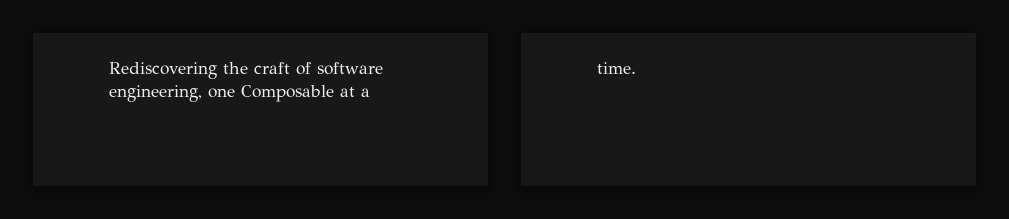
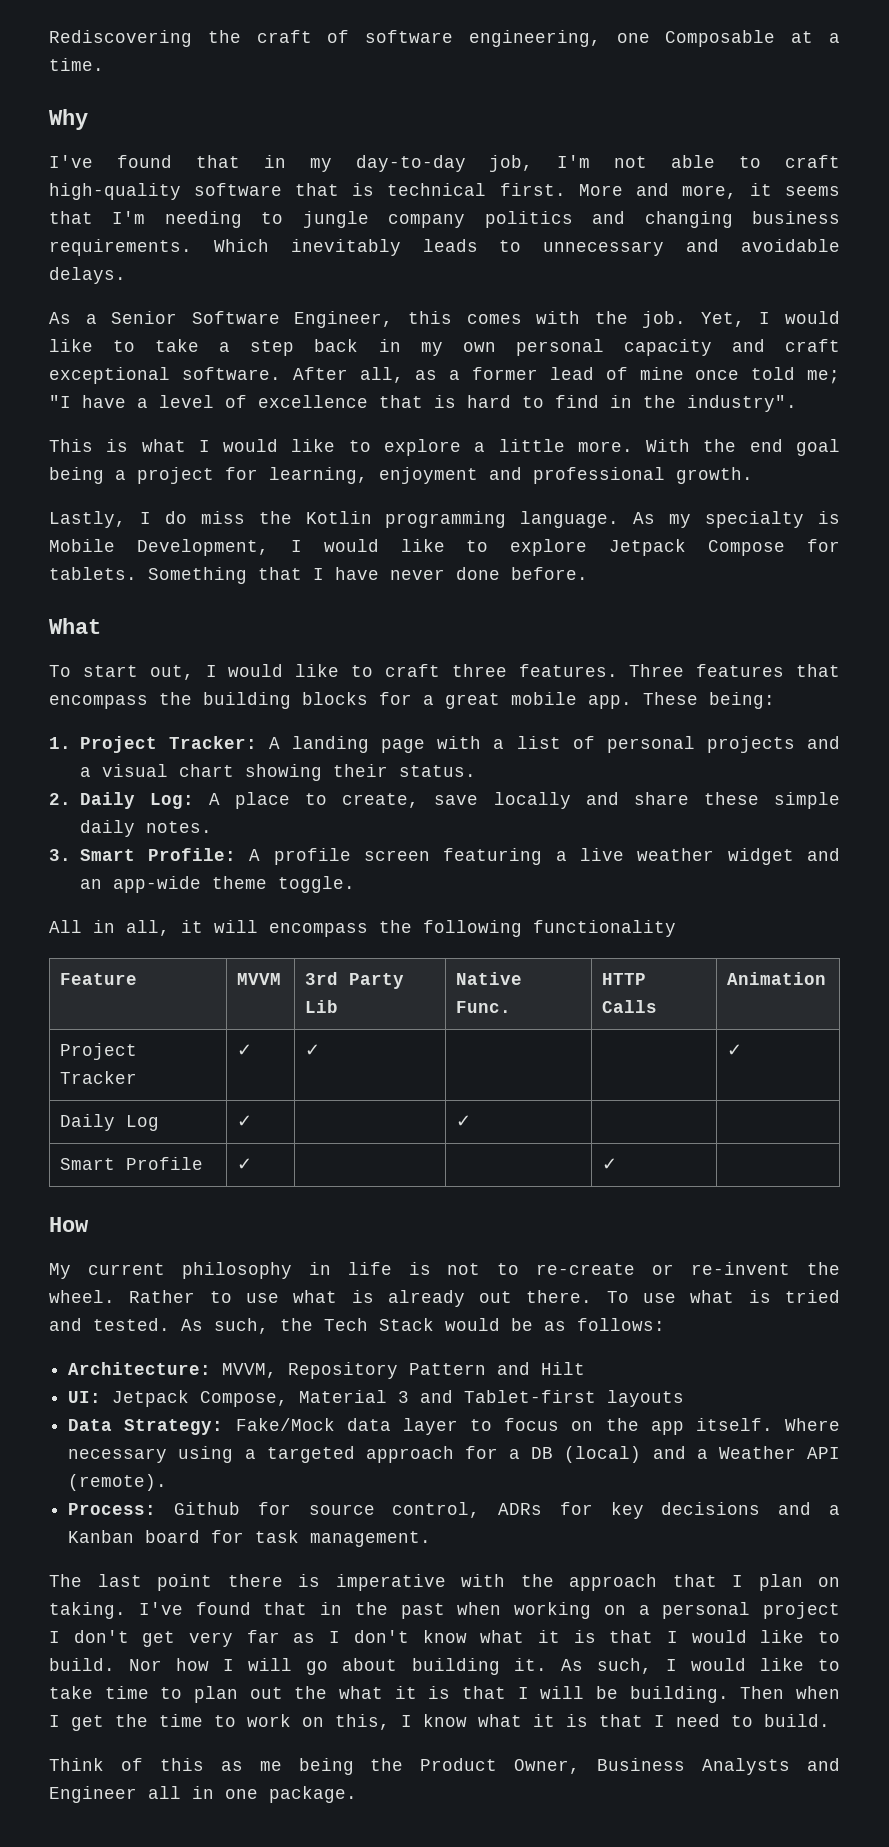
(636, 68) none -> [49,109,88,130] [49,155,840,172] [49,183,841,200] [49,211,841,228] [49,239,840,256] [49,267,126,284] [49,311,841,328] [49,339,841,356] [49,367,841,384] [49,395,797,412] [49,439,841,456] [49,467,753,484] [49,511,840,528] [49,539,841,556] [49,567,588,584] [49,618,101,634] [49,664,841,680] [49,692,775,709] [49,736,841,753] [79,764,476,781] [49,792,841,809] [79,820,212,837] [49,848,841,865] [79,876,355,893] [49,920,676,937] [60,973,138,985] [237,973,282,985] [305,972,405,989] [305,1000,339,1013] [456,972,523,985] [456,1001,512,1013] [602,973,647,985] [602,1000,658,1013] [727,972,827,985] [60,1043,138,1060] [60,1071,138,1084] [237,1044,253,1056] [305,1044,321,1056] [727,1044,743,1056] [60,1114,160,1131] [237,1115,253,1127] [456,1115,472,1127] [60,1157,204,1170] [237,1158,253,1170] [602,1158,618,1170] [49,1217,89,1232] [49,1262,841,1279] [49,1290,840,1307] [49,1318,665,1334] [68,1362,586,1379] [68,1390,685,1407] [68,1418,840,1435] [68,1446,841,1463] [68,1474,168,1491] [68,1502,840,1519] [68,1530,432,1547] [49,1574,840,1591] [49,1602,840,1619] [49,1630,840,1647] [49,1658,840,1675] [49,1686,840,1703] [49,1714,830,1731] [49,1758,840,1775] [49,1786,357,1803] // Why // I've found that in my day-to-day job, I'm not able to craft high-quality software that is technical first. More and more, it seems that I'm needing to jungle company politics and changing business requirements. Which inevitably leads to unnecessary and avoidable delays. // As a Senior Software Engineer, this comes with the job. Yet, I would like to take a step back in my own personal capacity and craft exceptional software. After all, as a former lead of mine once told me; "I have a level of excellence that is hard to find in the industry". // This is what I would like to explore a little more. With the end goal being a project for learning, enjoyment and professional growth. // Lastly, I do miss the Kotlin programming language. As my specialty is Mobile Development, I would like to explore Jetpack Compose for tablets. Something that I have never done before. // What // To start out, I would like to craft three features. Three features that encompass the building blocks for a great mobile app. These being: // 1. Project Tracker: A landing page with a list of personal projects and a visual chart showing their status. // 2. Daily Log: A place to create, save locally and share these simple daily notes. // 3. Smart Profile: A profile screen featuring a live weather widget and an app-wide theme toggle. // All in all, it will encompass the following functionality // Feature | MVVM | 3rd Party Lib | Native Func. | HTTP Calls | Animation // Project Tracker | ✓ | ✓ | | | ✓ // Daily Log | ✓ | | ✓ | | // Smart Profile | ✓ | | | ✓ | // How // My current philosophy in life is not to re-create or re-invent the wheel. Rather to use what is already out there. To use what is tried and tested. As such, the Tech Stack would be as follows: // Architecture: MVVM, Repository Pattern and Hilt // UI: Jetpack Compose, Material 3 and Tablet-first layouts // Data Strategy: Fake/Mock data layer to focus on the app itself. Where necessary using a targeted approach for a DB (local) and a Weather API (remote). // Process: Github for source control, ADRs for key decisions and a Kanban board for task management. // The last point there is imperative with the approach that I plan on taking. I've found that in the past when working on a personal project I don't get very far as I don't know what it is that I would like to build. Nor how I will go about building it. As such, I would like to take time to plan out the what it is that I will be building. Then when I get the time to work on this, I know what it is that I need to build. // Think of this as me being the Product Owner, Business Analysts and Engineer all in one package.

